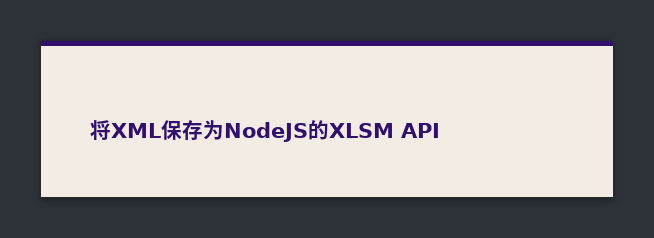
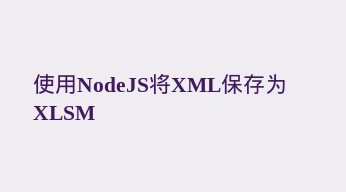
(90, 130) none -> [33,74,149,94] 使用NodeJS
[224,120,440,142] NodeJS的XLSM API -> [33,106,95,120] XLSM

